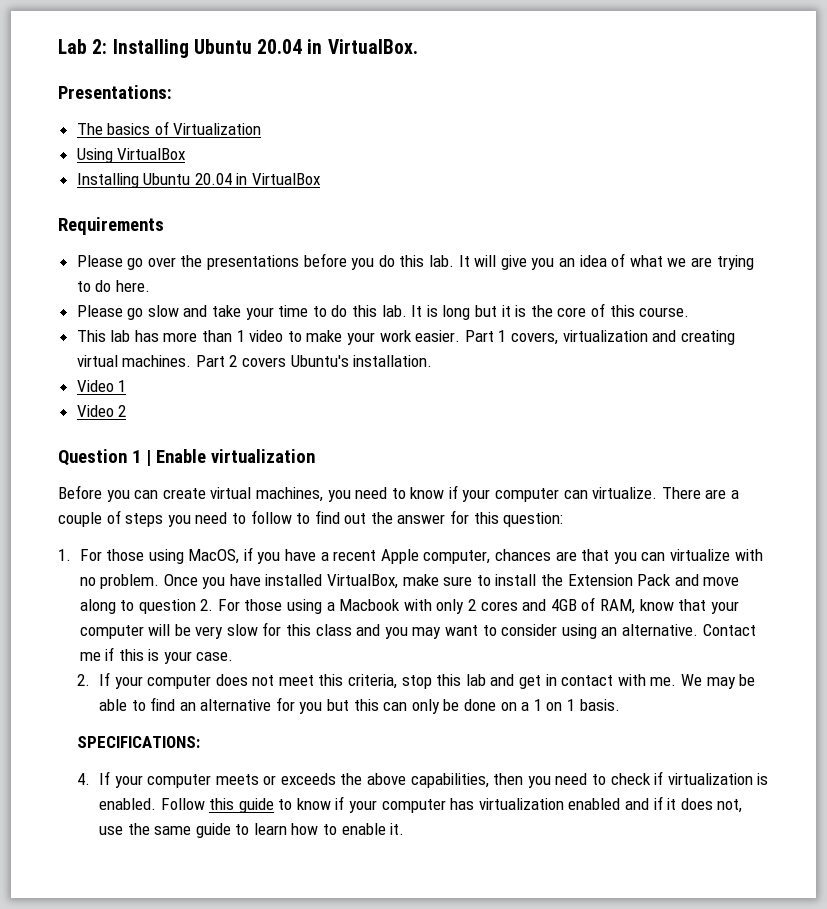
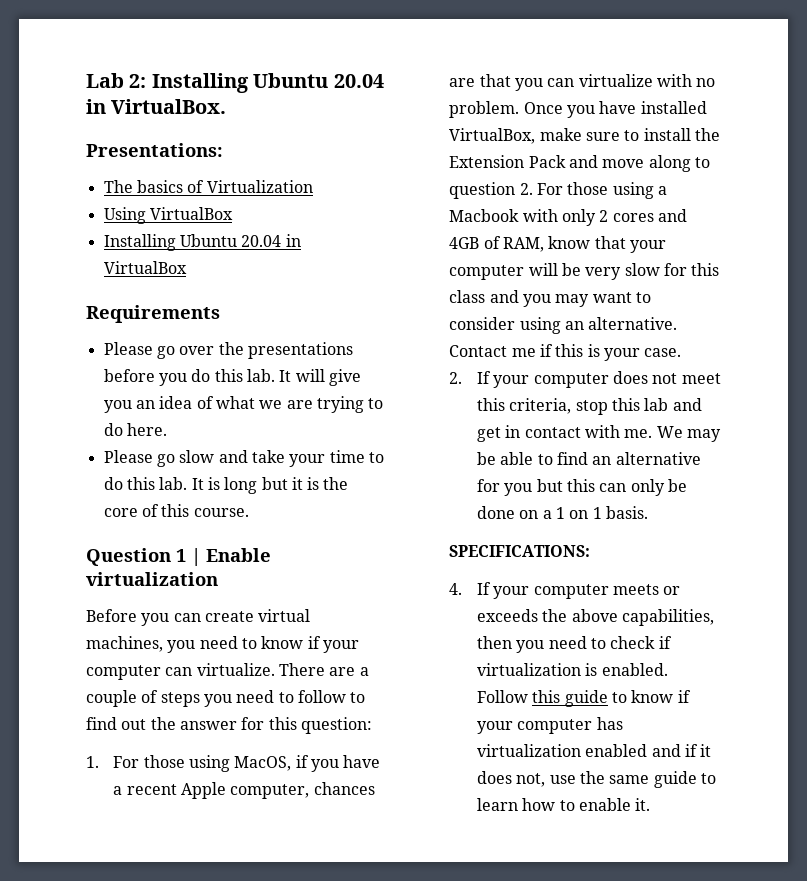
[76,330,735,345] [76,355,433,367] [76,380,127,392] [76,405,127,417] // This lab has more than 1 video to make your work easier. Part 1 covers, virtualization and creating virtual machines. Part 2 covers Ubuntu's installation. // Video 1 // Video 2 -> (249, 512) none

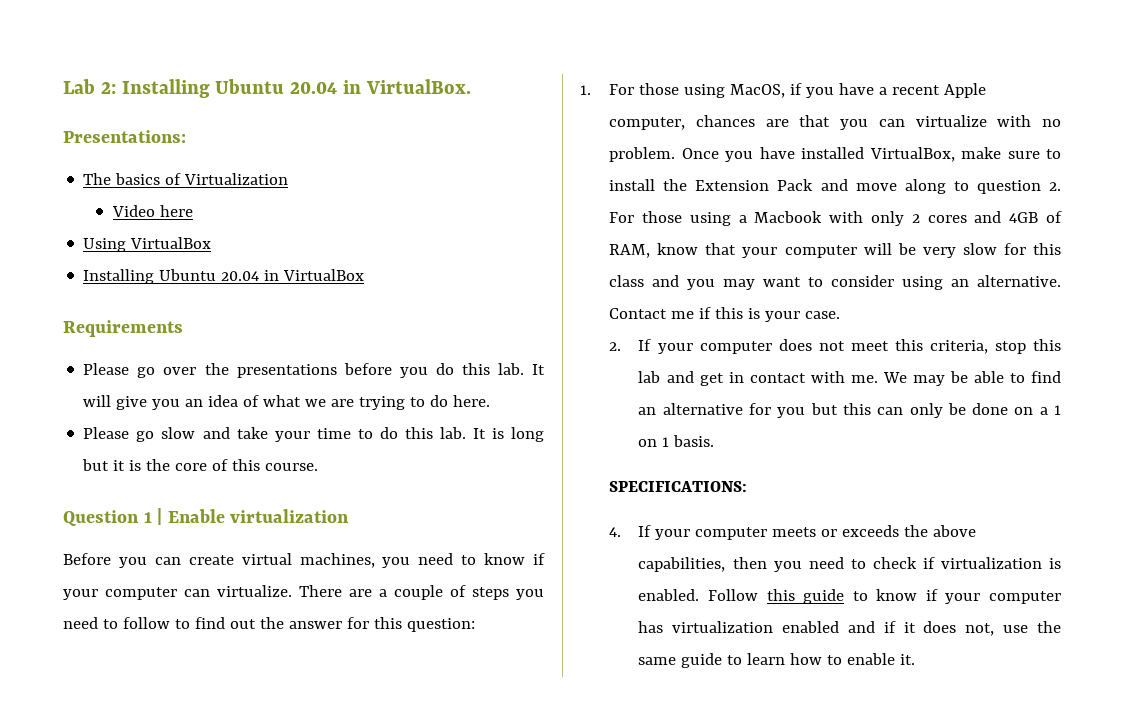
(313, 186) none -> [111,205,193,217] // Video here

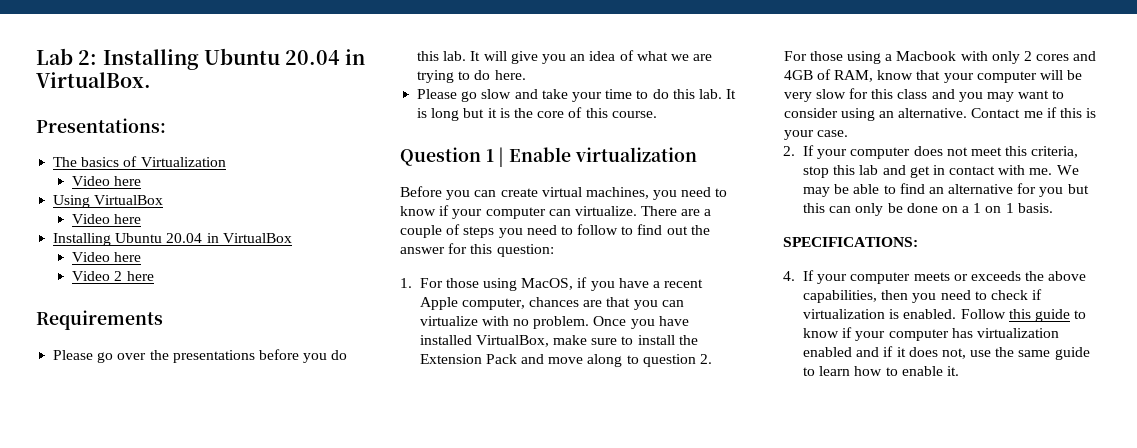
(212, 243) none -> [72,214,142,224] // Video here
(365, 275) none -> [72,252,142,262] [72,271,154,281] // Video here // Video 2 here

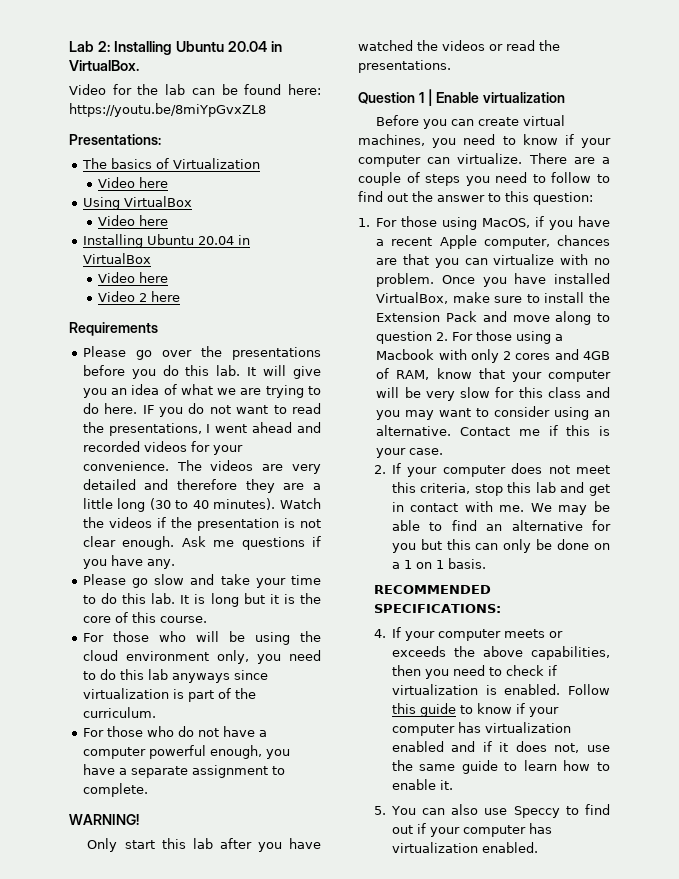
(151, 80) none -> [69,84,321,95] [69,103,266,117] // Video for the lab can be found here: https://youtu.be/8miYpGvxZL8
(526, 75) none -> [142,403,321,417] [82,422,321,436] [82,441,243,455] [82,460,321,474] [82,479,321,493] [82,498,321,512] [82,517,321,531] [82,536,321,550] [82,555,175,569] IF you do not want to read the presentations, I went ahead and recorded videos for your convenience. The videos are very detailed and therefore they are a little long (30 to 40 minutes). Watch the videos if the presentation is not clear enough. Ask me questions if you have any.
(657, 114) none -> [82,631,321,645] [82,650,321,664] [82,669,268,683] [82,688,256,702] [82,707,156,718] [82,726,267,737] [82,745,290,759] [82,764,285,778] [82,783,148,797] [69,814,139,825] [87,838,321,852] [358,40,560,51] [358,60,451,73] // For those who will be using the cloud environment only, you need to do this lab anyways since virtualization is part of the curriculum. // For those who do not have a computer powerful enough, you have a separate assignment to complete. // WARNING! // Only start this lab after you have watched the videos or read the presentations.
[448,243,468,254] for -> [488,193,501,202] to
(1053, 208) none -> [373,585,491,594] RECOMMENDED
(959, 371) none -> [373,804,610,818] [391,823,552,837] [391,842,538,853] // 5. You can also use Speccy to find out if your computer has virtualization enabled.

